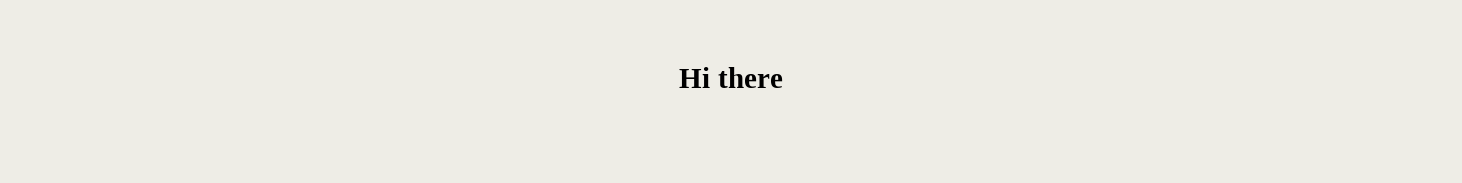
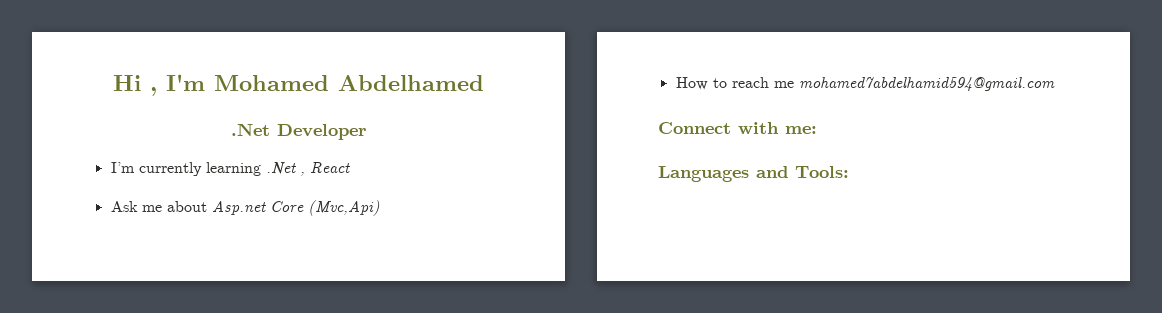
[717,67,783,88] there -> [150,74,484,96] [230,123,367,140] [110,162,350,176] [110,200,380,216] [675,77,1055,91] [658,122,817,134] [658,166,849,182] , I'm Mohamed Abdelhamed // .Net Developer // I’m currently learning .Net , React // Ask me about Asp.net Core (Mvc,Api) // How to reach me mohamed7abdelhamid594@gmail.com // Connect with me: // Languages and Tools:

